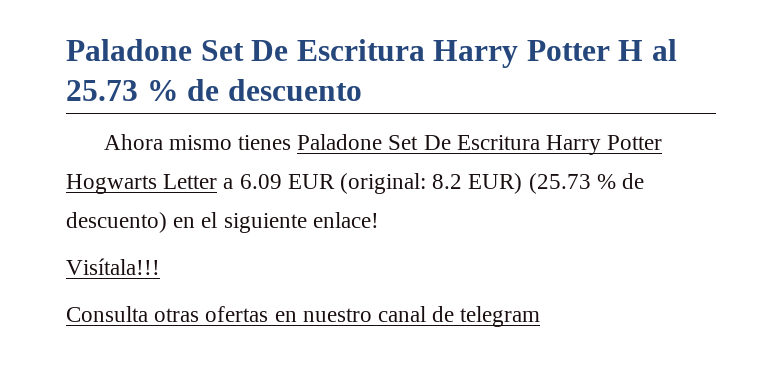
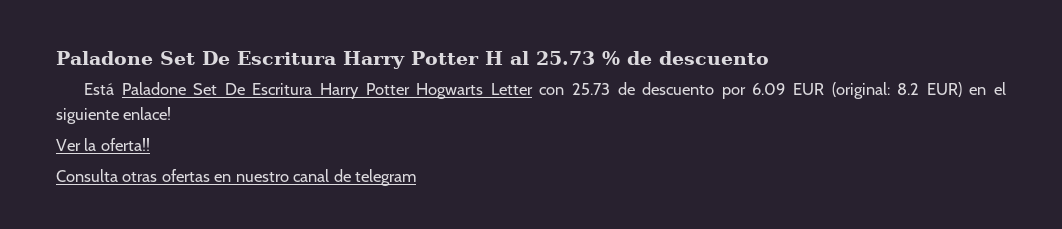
[103,134,291,150] Ahora mismo tienes -> [84,83,115,95] Está
[223,178,234,189] a -> [539,82,746,99] con 25.73 de descuento por
[528,173,645,194] [66,212,167,233] (25.73 % de descuento) -> (962, 89) none
[66,258,160,275] Visítala!!! -> [56,138,150,151] Ver la oferta!!

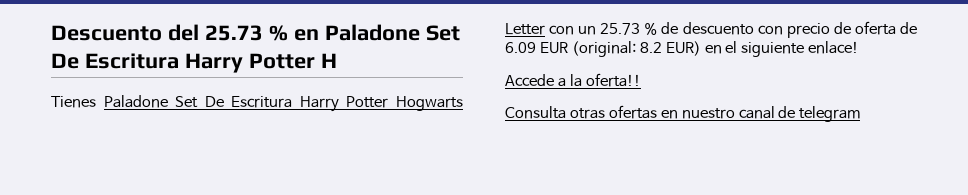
(56, 58) none -> [51,24,319,41] Descuento del 25.73 % en
[510,51,769,65] [84,83,115,95] al 25.73 % de descuento // Está -> [51,96,96,108] // Tienes
[572,82,746,99] 25.73 de descuento por -> [578,21,917,38] un 25.73 % de descuento con precio de oferta de
[56,139,81,151] Ver -> [505,74,566,87] Accede a

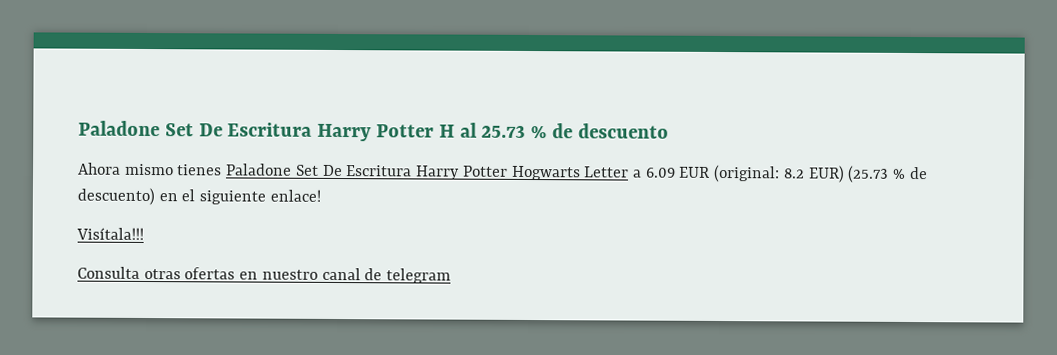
[51,24,319,41] Descuento del 25.73 % en -> (78, 128) none
[51,96,96,108] // Tienes -> [459,122,669,139] [78,162,223,176] al 25.73 % de descuento // Ahora mismo tienes
[549,21,917,38] con un 25.73 % de descuento con precio de oferta de -> [632,169,642,178] a
(701, 48) none -> [847,165,928,183] [77,187,155,206] (25.73 % de descuento)
[505,73,641,87] Accede a la oferta!! -> [76,227,144,240] Visítala!!!

